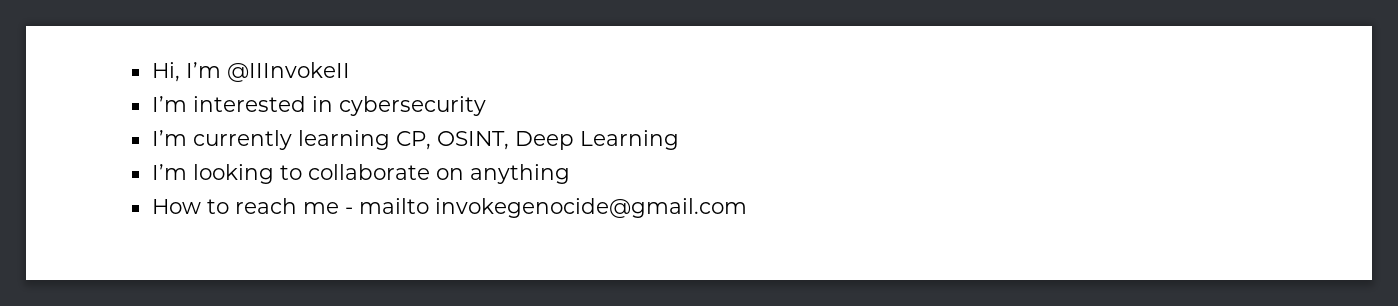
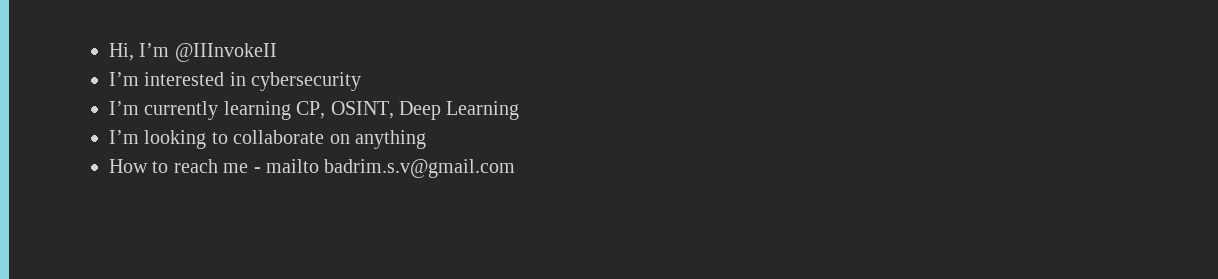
[434,198,747,218] invokegenocide@gmail.com -> [324,159,516,178] badrim.s.v@gmail.com

